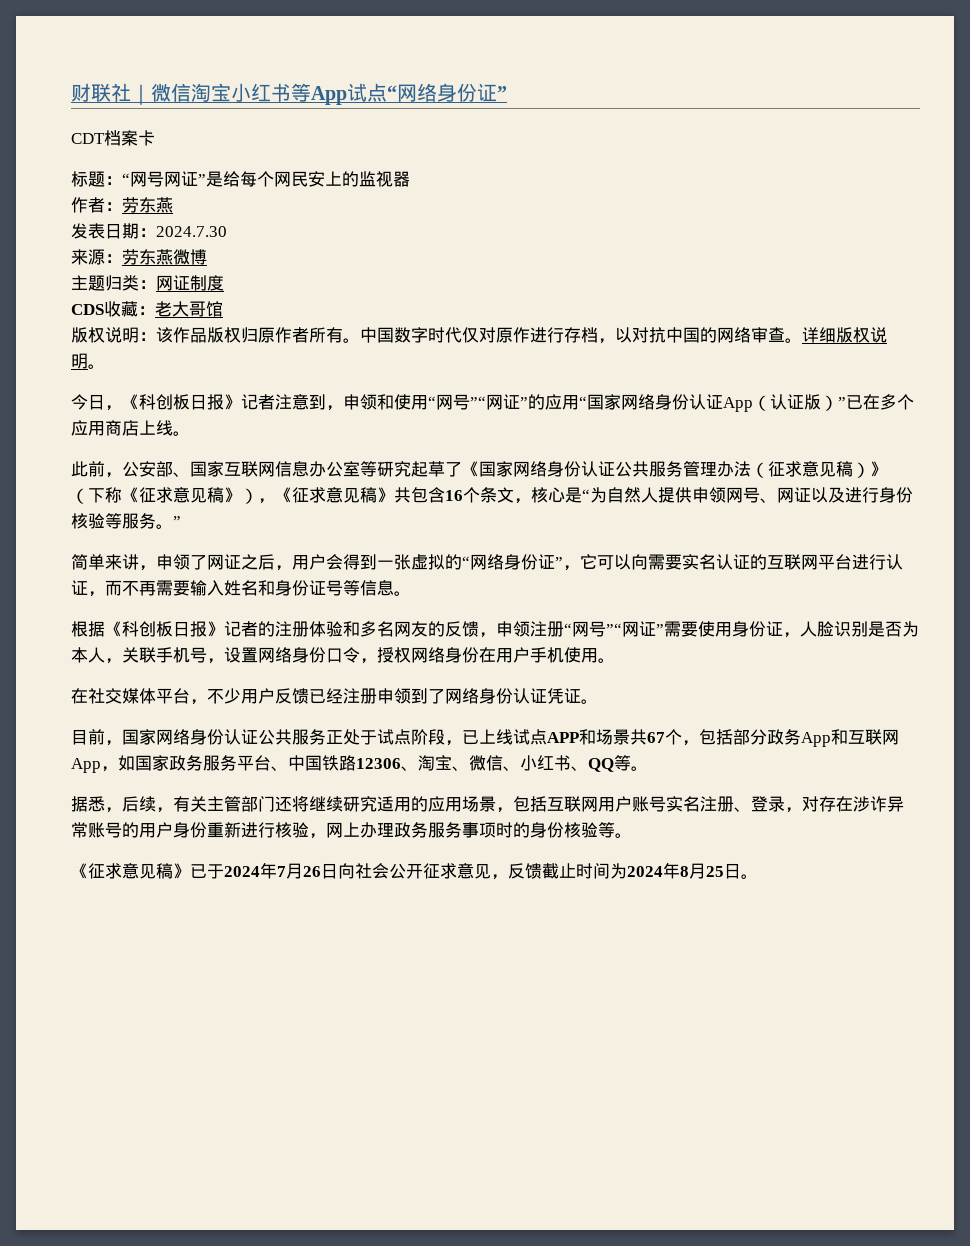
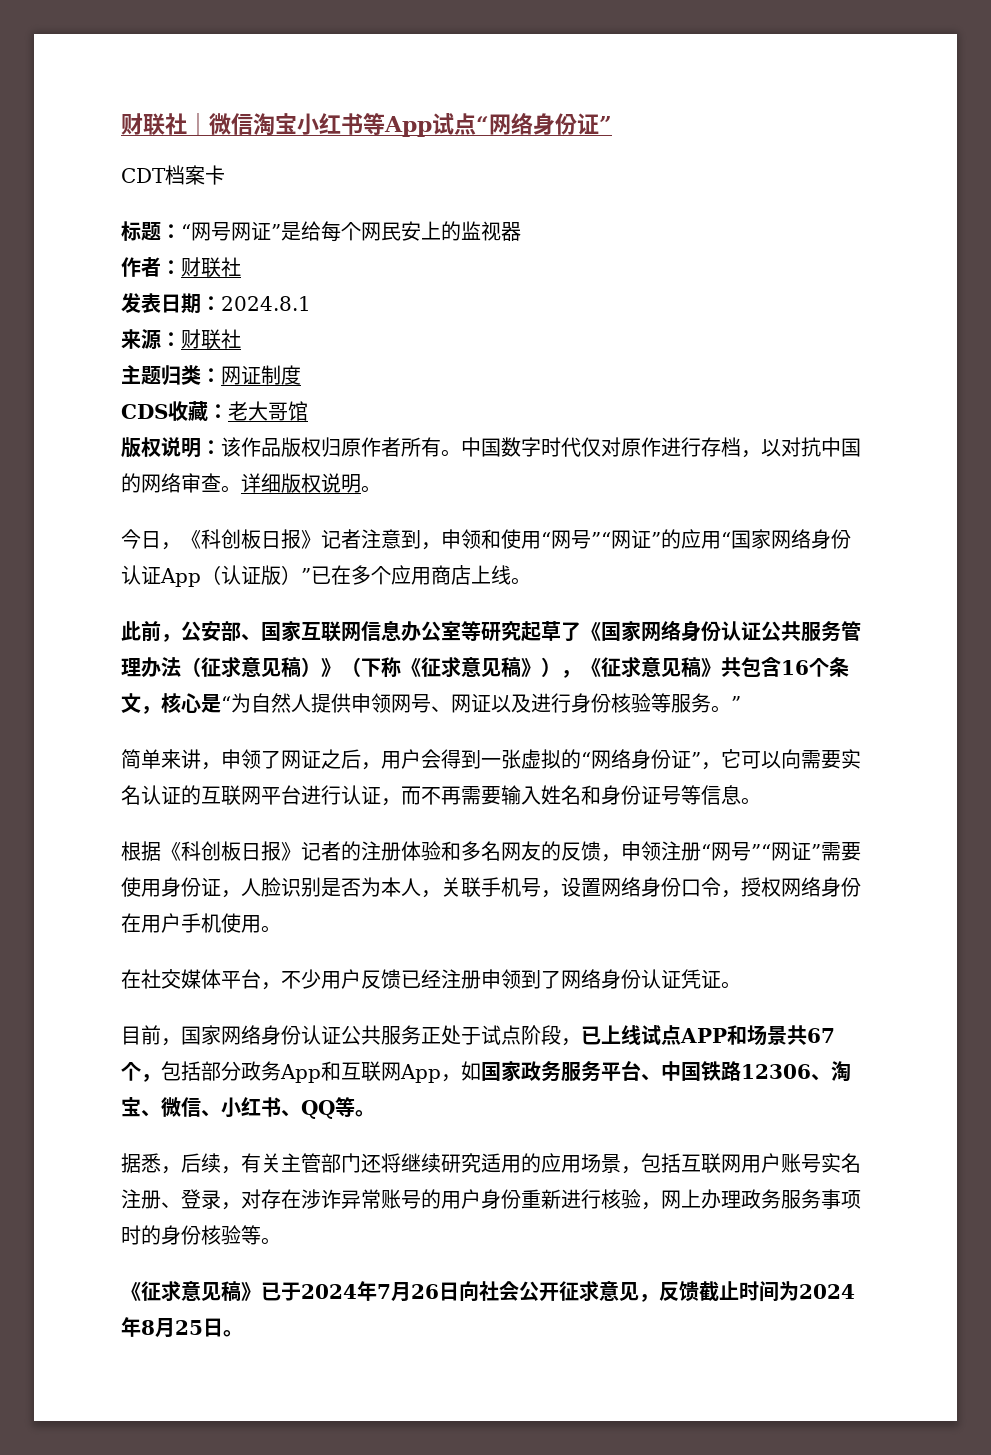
[122,197,173,213] 劳东燕 -> [181,257,241,278] 财联社
[156,226,227,237] 2024.7.30 -> [221,296,311,311] 2024.8.1
[122,249,207,265] 劳东燕微博 -> [181,329,241,350] 财联社

